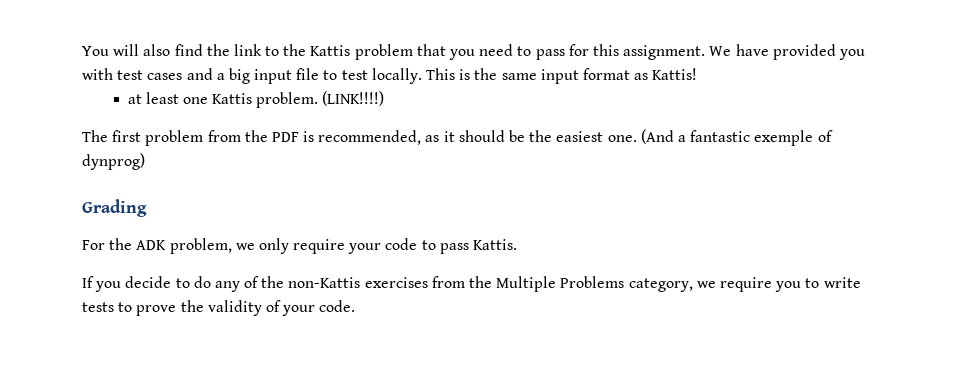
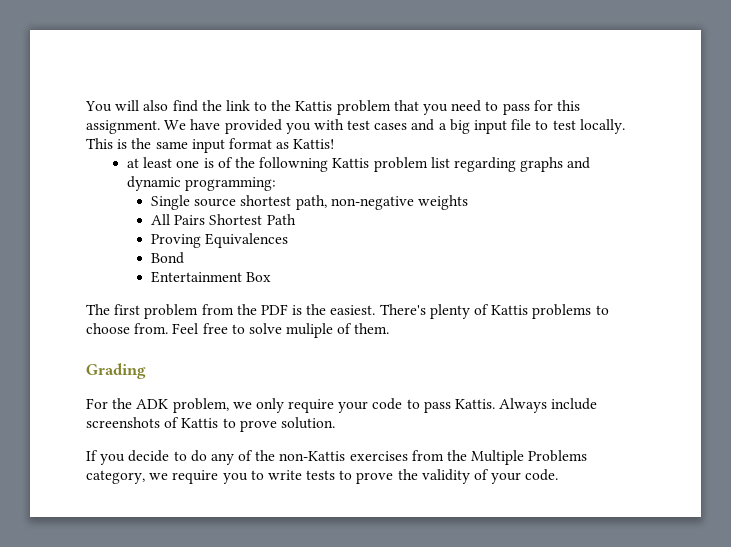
[212,91,385,108] Kattis problem. (LINK!!!!) -> [203,157,591,172] [127,176,277,191] [150,195,468,210] [150,214,296,225] [150,233,289,248] [150,252,184,264] [150,271,272,283] is of the followning Kattis problem list regarding graphs and dynamic programming: // Single source shortest path, non-negative weights // All Pairs Shortest Path // Proving Equivalences // Bond // Entertainment Box
[318,129,833,146] [82,153,145,170] recommended, as it should be the easiest one. (And a fantastic exemple of dynprog) -> [306,304,609,319] [86,323,390,338] the easiest. There's plenty of Kattis problems to choose from. Feel free to solve muliple of them.
(518, 244) none -> [499,398,598,413] [86,417,335,432] Always include screenshots of Kattis to prove solution.

